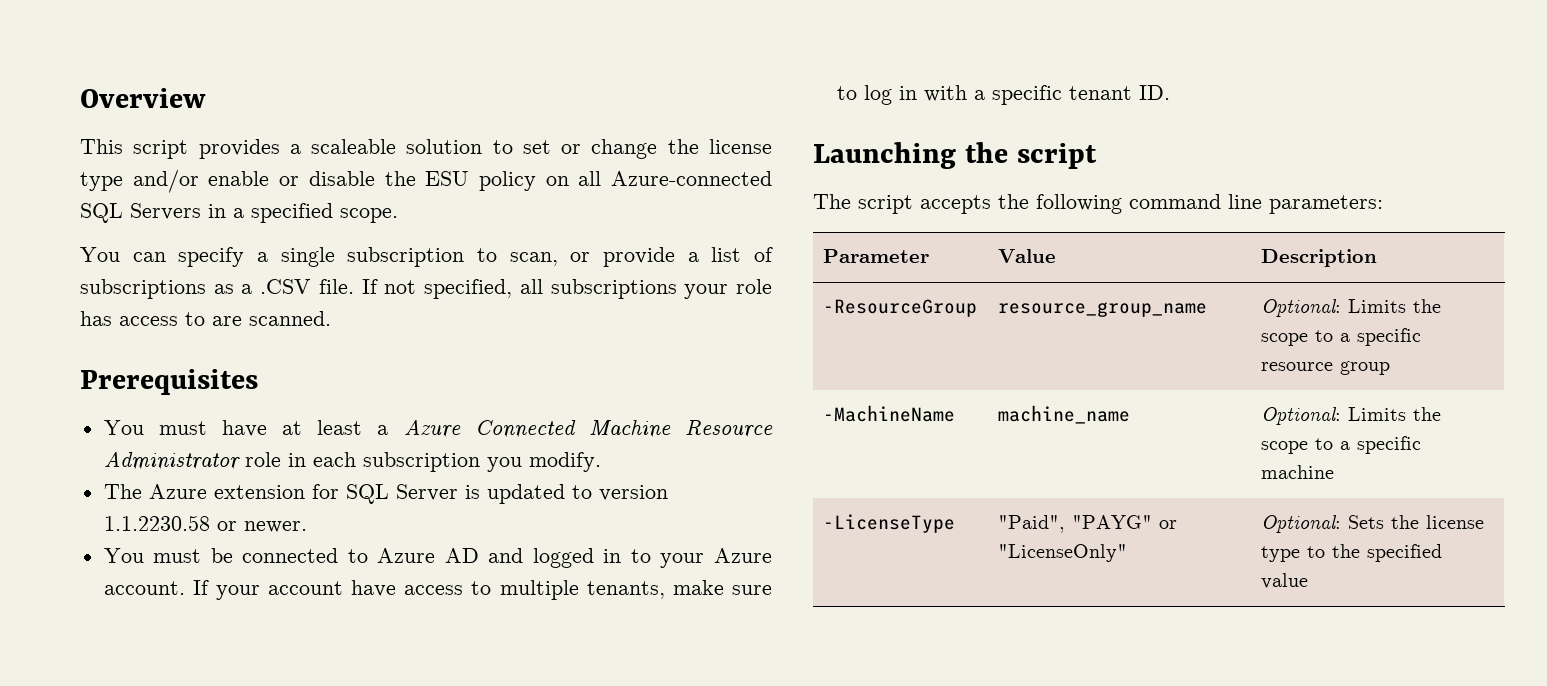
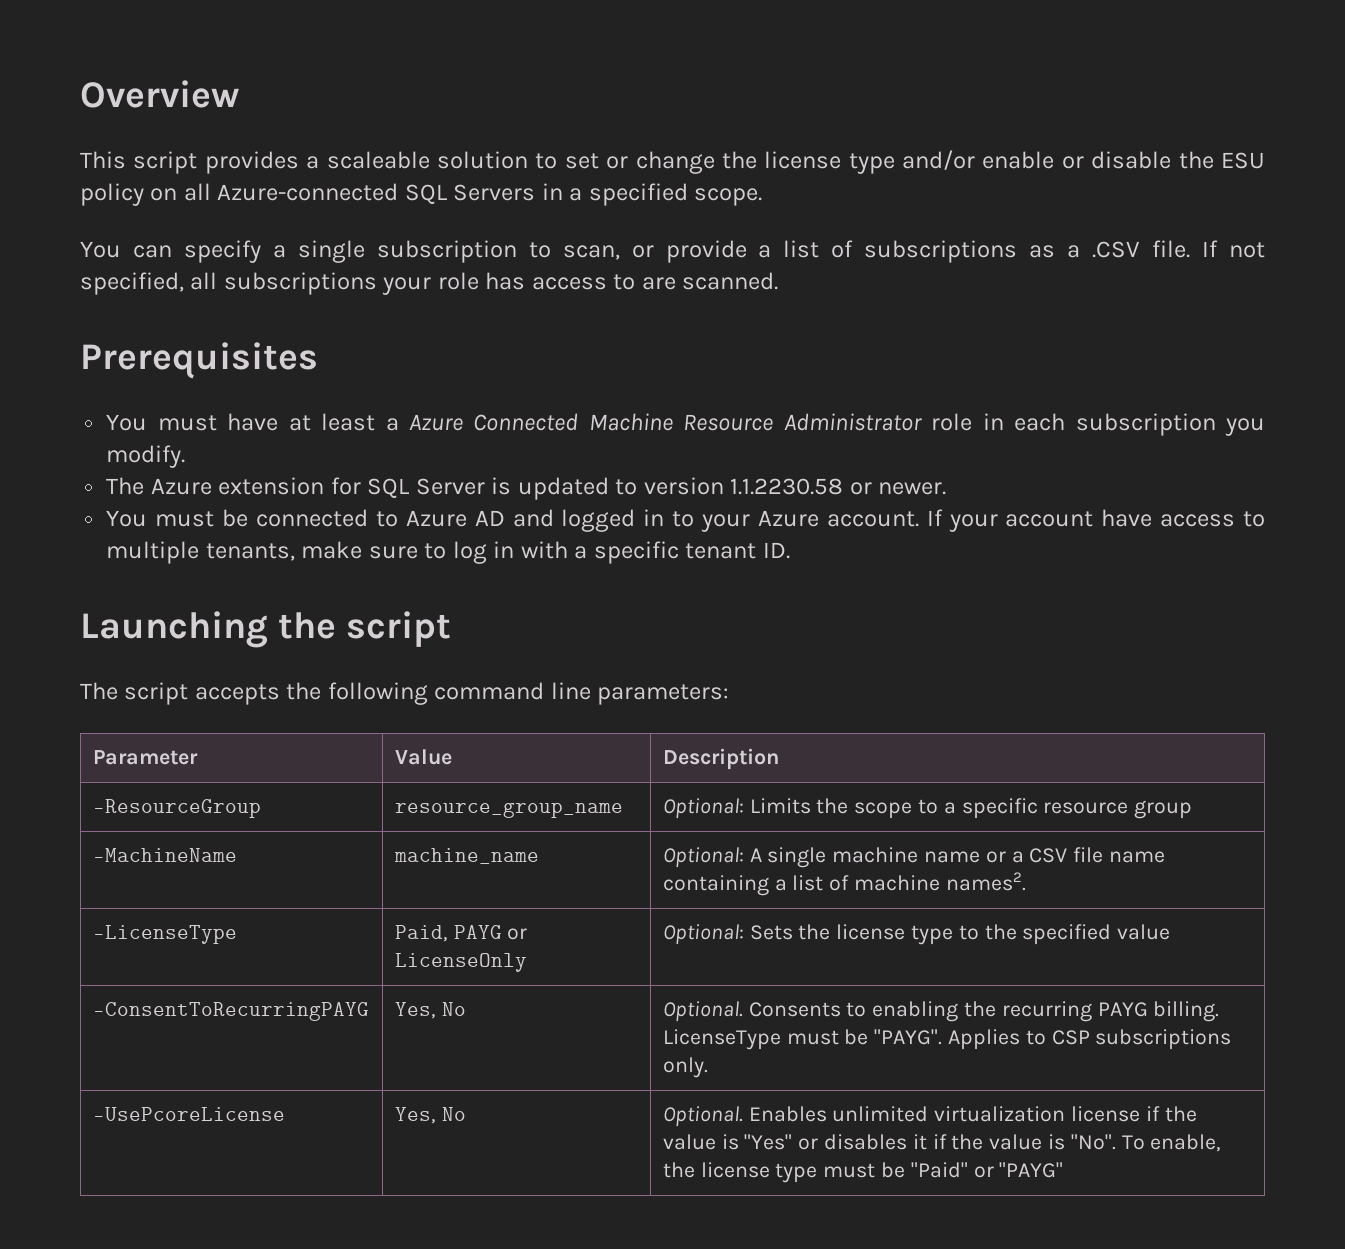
[1348,407,1442,421] [1261,436,1422,454] [1261,465,1335,479] Limits the scope to a specific machine -> [749,847,1165,868] [662,872,1026,896] A single machine name or a CSV file name containing a list of machine names2.
[998,515,1178,533] [998,544,1128,562] "Paid", "PAYG" or "LicenseOnly" -> [394,925,528,942] [394,953,527,972] Paid, PAYG or LicenseOnly
(1309, 581) none -> [92,1002,369,1021] [394,1002,466,1019] [662,1001,1220,1022] [662,1029,1232,1050] [662,1057,708,1078] [92,1107,285,1121] [394,1107,466,1124] [662,1106,1197,1127] [662,1134,1222,1152] [662,1162,1064,1183] // -ConsentToRecurringPAYG | Yes, No | Optional. Consents to enabling the recurring PAYG billing. LicenseType must be "PAYG". Applies to CSP subscriptions only. // -UsePcoreLicense | Yes, No | Optional. Enables unlimited virtualization license if the value is "Yes" or disables it if the value is "No". To enable, the license type must be "Paid" or "PAYG"

